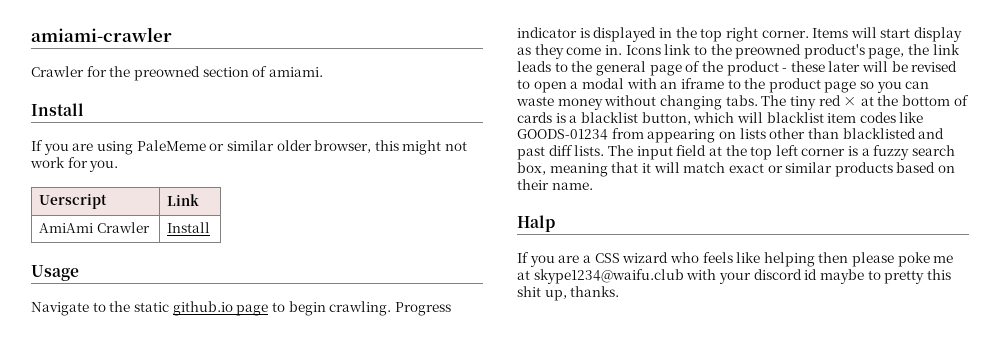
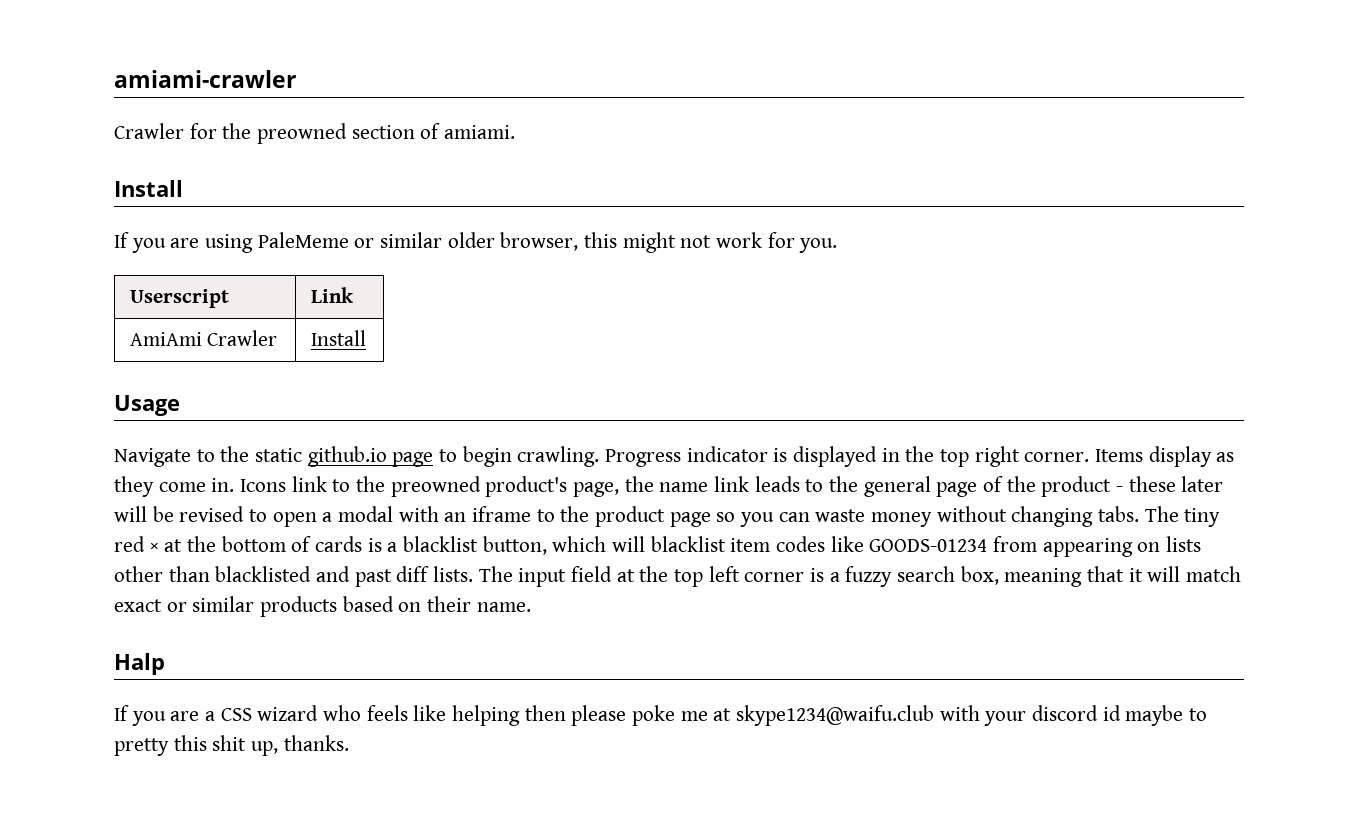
[39,194,108,209] Uerscript -> [129,289,229,308] Userscript
[850,27,911,38] will start -> (1144, 455) none
(930, 49) none -> [659,482,709,492] name

